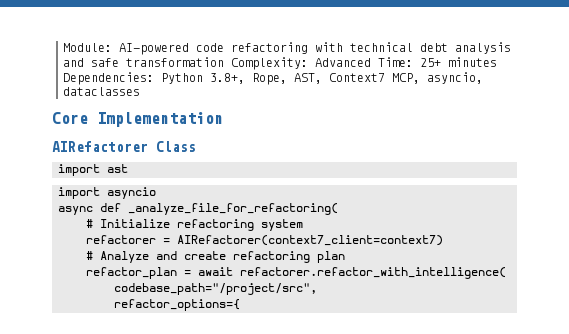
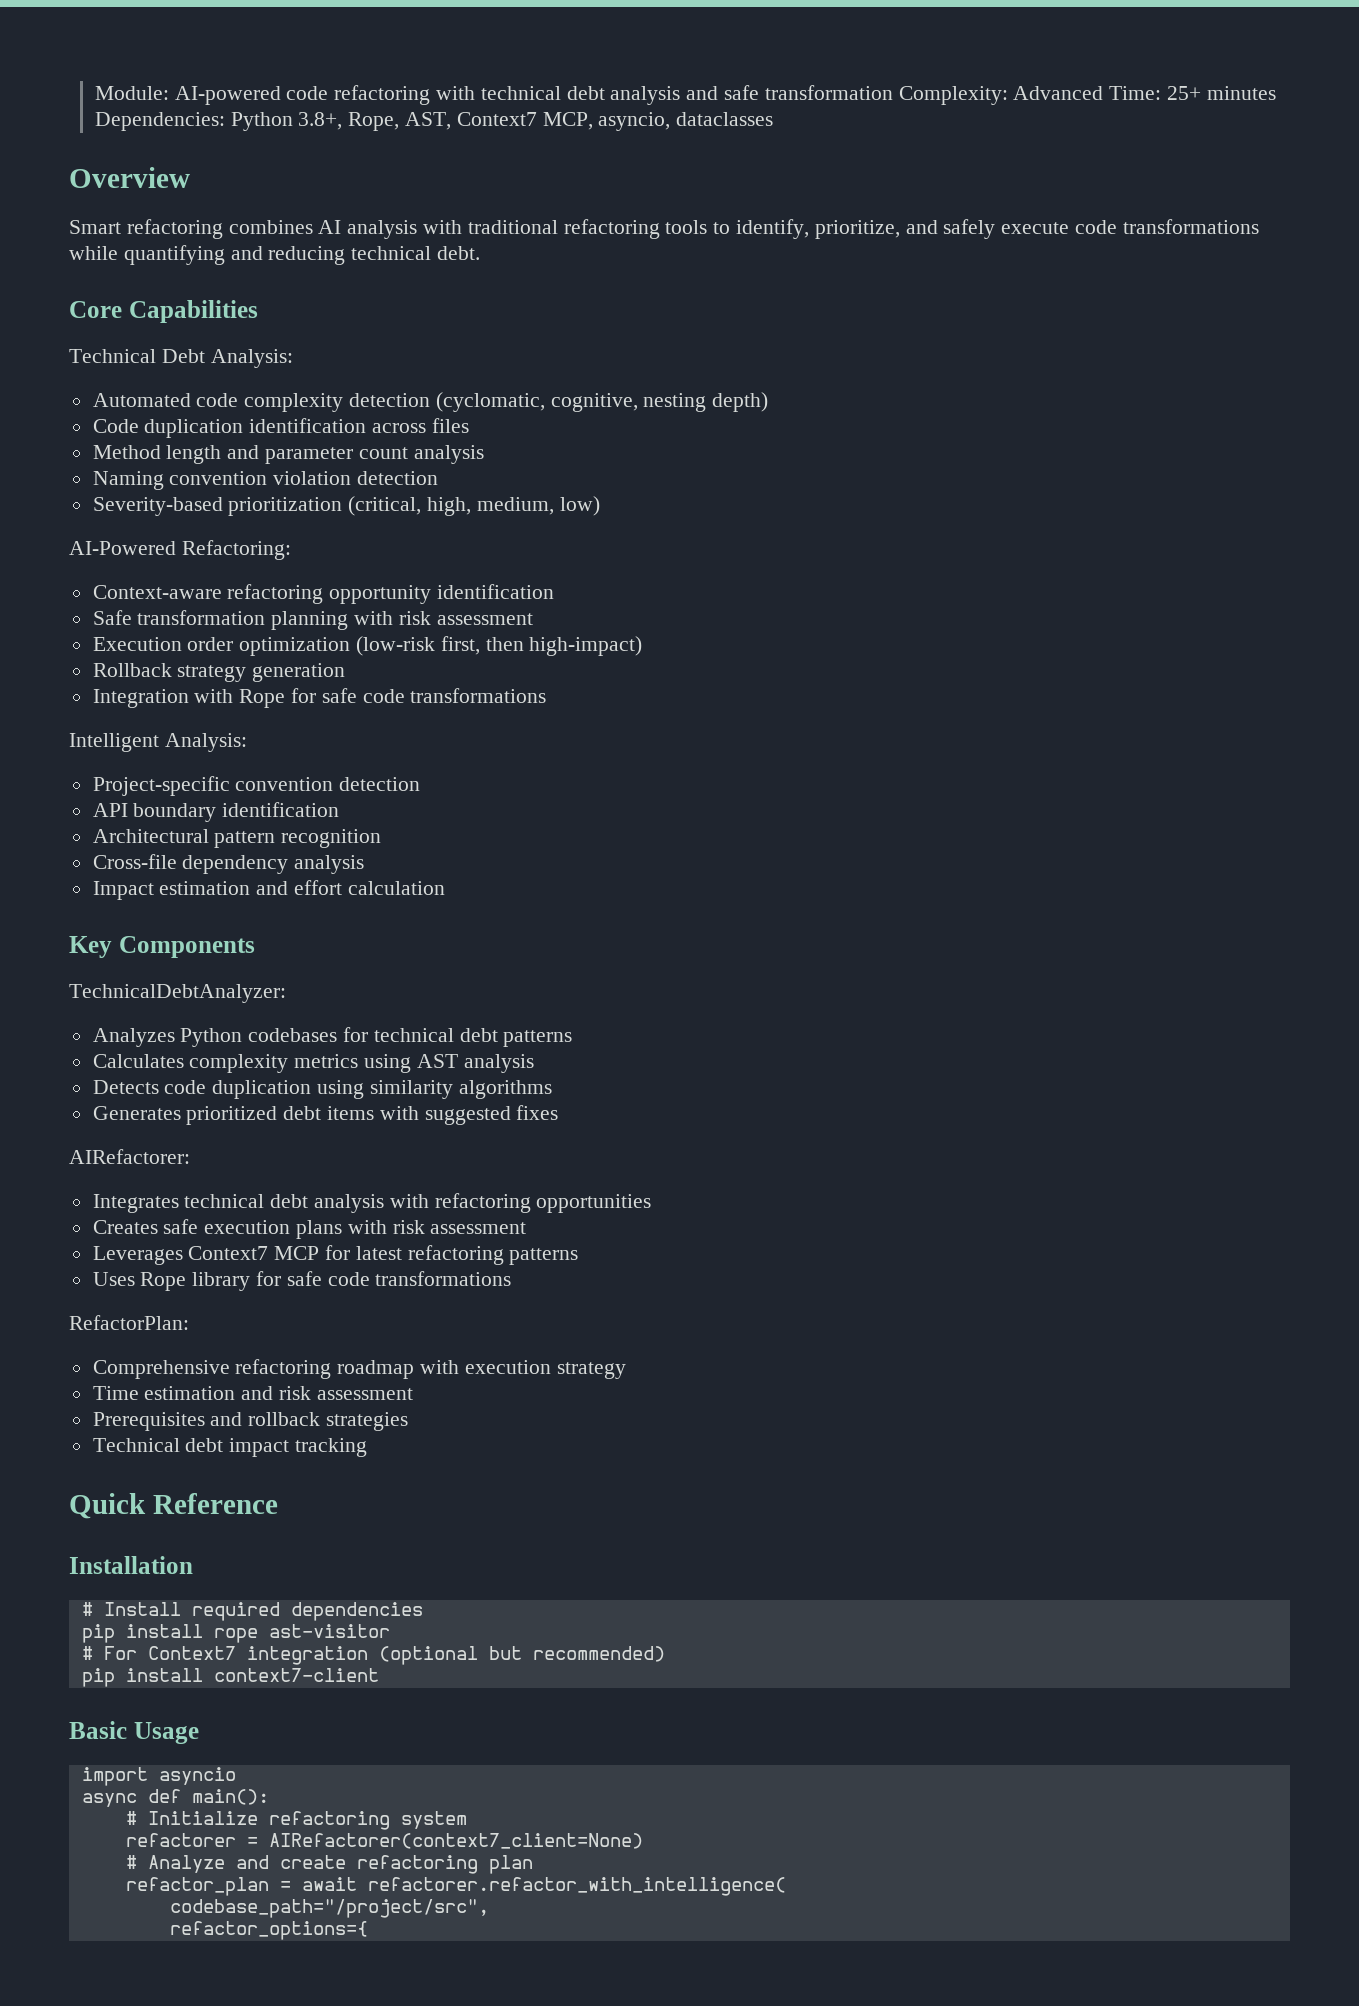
[52,112,223,127] [52,141,196,152] [58,164,128,176] Core Implementation // AIRefactorer Class // import ast -> [69,167,190,188] [69,219,1259,239] [69,245,481,265] [69,300,258,323] [69,349,293,368] [92,392,769,412] [92,418,469,438] [92,445,484,464] [92,471,439,490] [92,496,600,516] [69,540,291,560] [92,584,555,604] [92,610,533,630] [92,636,643,656] [92,663,346,682] [92,688,547,708] [69,733,247,752] [92,776,421,796] [92,802,340,822] [92,829,382,848] [92,854,365,874] [92,880,445,900] [69,936,255,958] [69,984,286,1003] [92,1027,573,1047] [92,1054,534,1073] [92,1080,552,1099] [92,1105,559,1125] [69,1149,190,1164] [92,1193,652,1213] [92,1219,527,1239] [92,1245,579,1265] [92,1271,512,1291] [69,1315,189,1330] [92,1359,626,1379] [92,1386,413,1400] [92,1412,409,1431] [92,1438,368,1457] [69,1493,278,1519] [69,1556,193,1574] [81,1602,423,1621] [81,1624,390,1643] [81,1646,665,1665] [81,1668,379,1687] [69,1721,199,1744] Overview // Smart refactoring combines AI analysis with traditional refactoring tools to identify, prioritize, and safely execute code transformations while quantifying and reducing technical debt. // Core Capabilities // Technical Debt Analysis: // Automated code complexity detection (cyclomatic, cognitive, nesting depth) // Code duplication identification across files // Method length and parameter count analysis // Naming convention violation detection // Severity-based prioritization (critical, high, medium, low) // AI-Powered Refactoring: // Context-aware refactoring opportunity identification // Safe transformation planning with risk assessment // Execution order optimization (low-risk first, then high-impact) // Rollback strategy generation // Integration with Rope for safe code transformations // Intelligent Analysis: // Project-specific convention detection // API boundary identification // Architectural pattern recognition // Cross-file dependency analysis // Impact estimation and effort calculation // Key Components // TechnicalDebtAnalyzer: // Analyzes Python codebases for technical debt patterns // Calculates complexity metrics using AST analysis // Detects code duplication using similarity algorithms // Generates prioritized debt items with suggested fixes // AIRefactorer: // Integrates technical debt analysis with refactoring opportunities // Creates safe execution plans with risk assessment // Leverages Context7 MCP for latest refactoring patterns // Uses Rope library for safe code transformations // RefactorPlan: // Comprehensive refactoring roadmap with execution strategy // Time estimation and risk assessment // Prerequisites and rollback strategies // Technical debt impact tracking // Quick Reference // Installation // # Install required dependencies // pip install rope ast-visitor // # For Context7 integration (optional but recommended) // pip install context7-client // Basic Usage
[128,203,338,215] _analyze_file_for_refactoring( -> [191,1789,269,1805] main():
[177,235,443,246] AIRefactorer(context7_client=context7) -> [268,1833,643,1849] AIRefactorer(context7_client=None)

